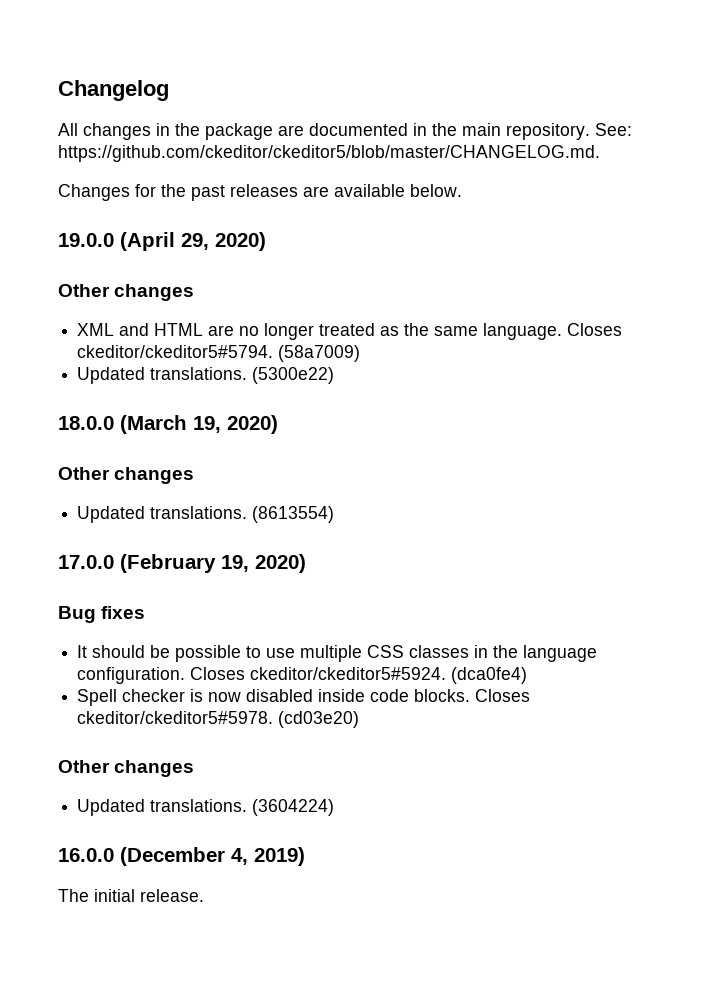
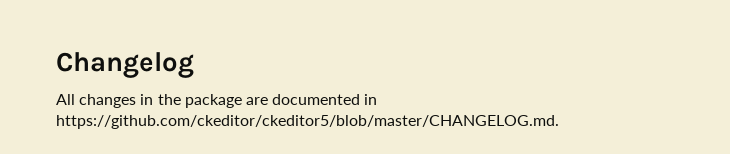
[432,123,632,140] [58,145,600,162] [58,184,462,201] [58,232,266,251] [58,284,195,301] [77,323,623,340] [77,345,361,362] [77,367,335,384] [58,415,278,434] [58,467,195,484] [77,506,335,523] [58,554,306,573] [58,606,146,623] [77,645,598,662] [77,667,528,684] [77,689,531,706] [77,711,360,728] [58,760,195,777] [77,799,335,816] [58,847,305,866] [58,889,204,902] the main repository. See: https://github.com/ckeditor/ckeditor5/blob/master/CHANGELOG.md. // Changes for the past releases are available below. // 19.0.0 (April 29, 2020) // Other changes // XML and HTML are no longer treated as the same language. Closes ckeditor/ckeditor5#5794. (58a7009) // Updated translations. (5300e22) // 18.0.0 (March 19, 2020) // Other changes // Updated translations. (8613554) // 17.0.0 (February 19, 2020) // Bug fixes // It should be possible to use multiple CSS classes in the language configuration. Closes ckeditor/ckeditor5#5924. (dca0fe4) // Spell checker is now disabled inside code blocks. Closes ckeditor/ckeditor5#5978. (cd03e20) // Other changes // Updated translations. (3604224) // 16.0.0 (December 4, 2019) // The initial release. -> [56,115,559,129] https://github.com/ckeditor/ckeditor5/blob/master/CHANGELOG.md.

